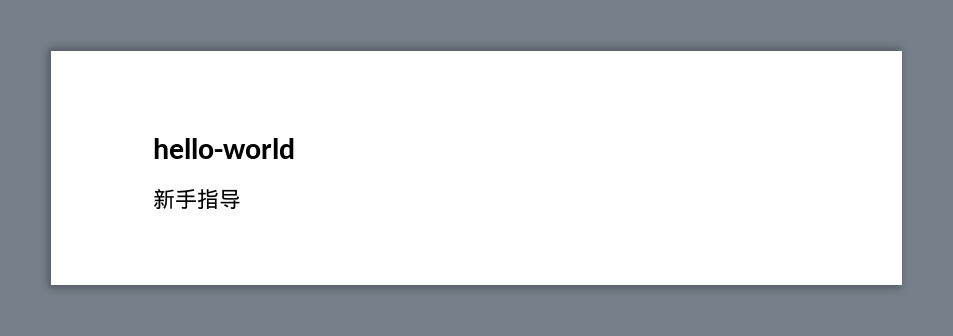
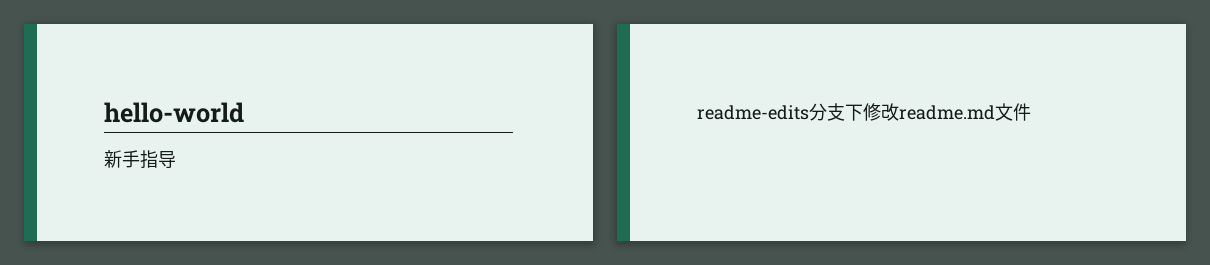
(241, 199) none -> [697,103,1031,121] // readme-edits分支下修改readme.md文件

